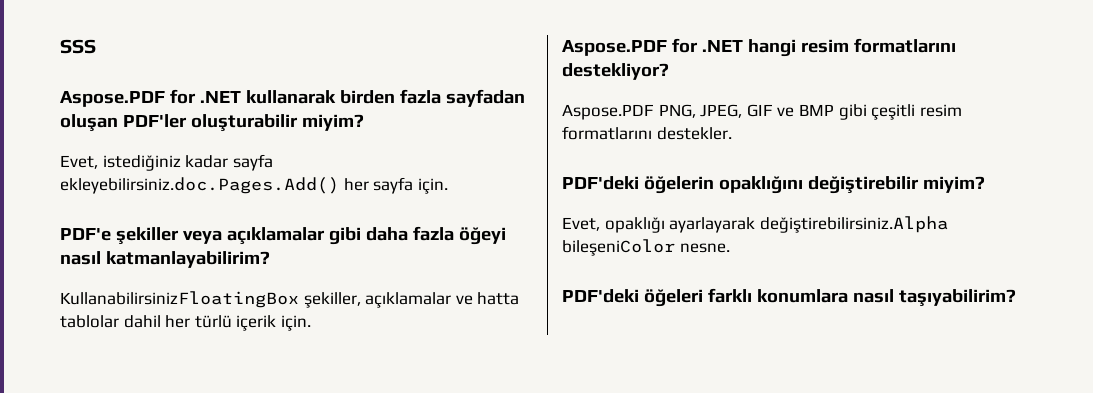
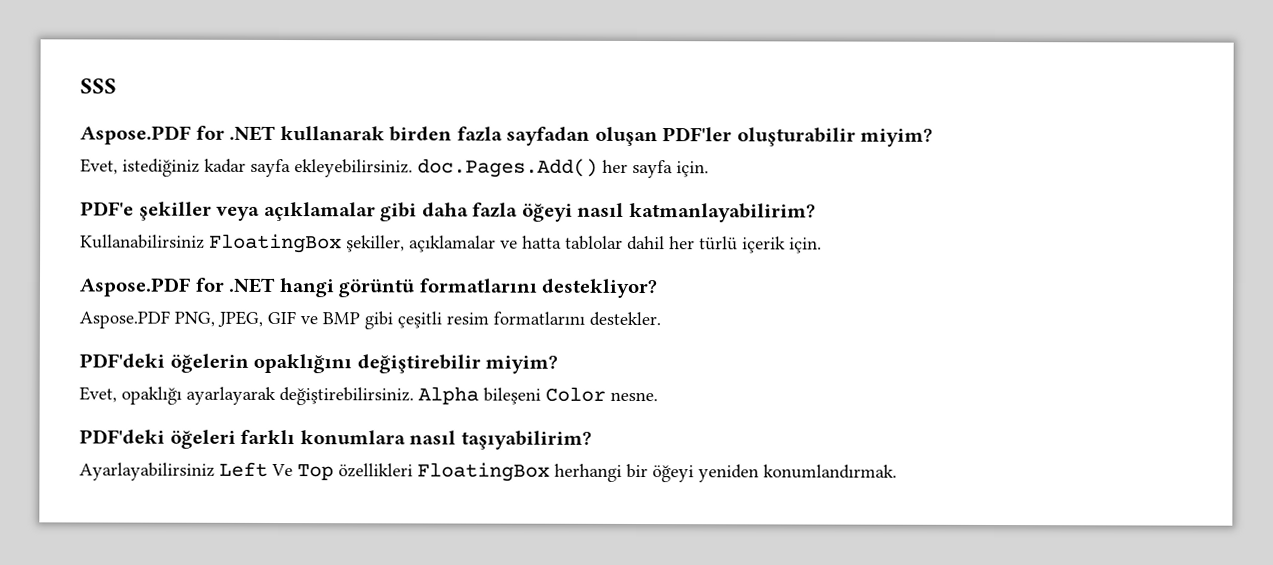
[60,177,339,194] ekleyebilirsiniz.doc.Pages.Add() -> [294,158,598,178] ekleyebilirsiniz. doc.Pages.Add()
[60,291,299,308] KullanabilirsinizFloatingBox -> [80,233,342,254] Kullanabilirsiniz FloatingBox
[800,39,849,53] resim -> [338,279,416,298] görüntü
[759,216,948,233] [562,239,675,256] değiştirebilirsiniz.Alpha bileşeniColor -> [279,386,606,406] değiştirebilirsiniz. Alpha bileşeni Color
(1016, 298) none -> [79,461,897,483] // Ayarlayabilirsiniz Left Ve Top özellikleri FloatingBox herhangi bir öğeyi yeniden konumlandırmak.

